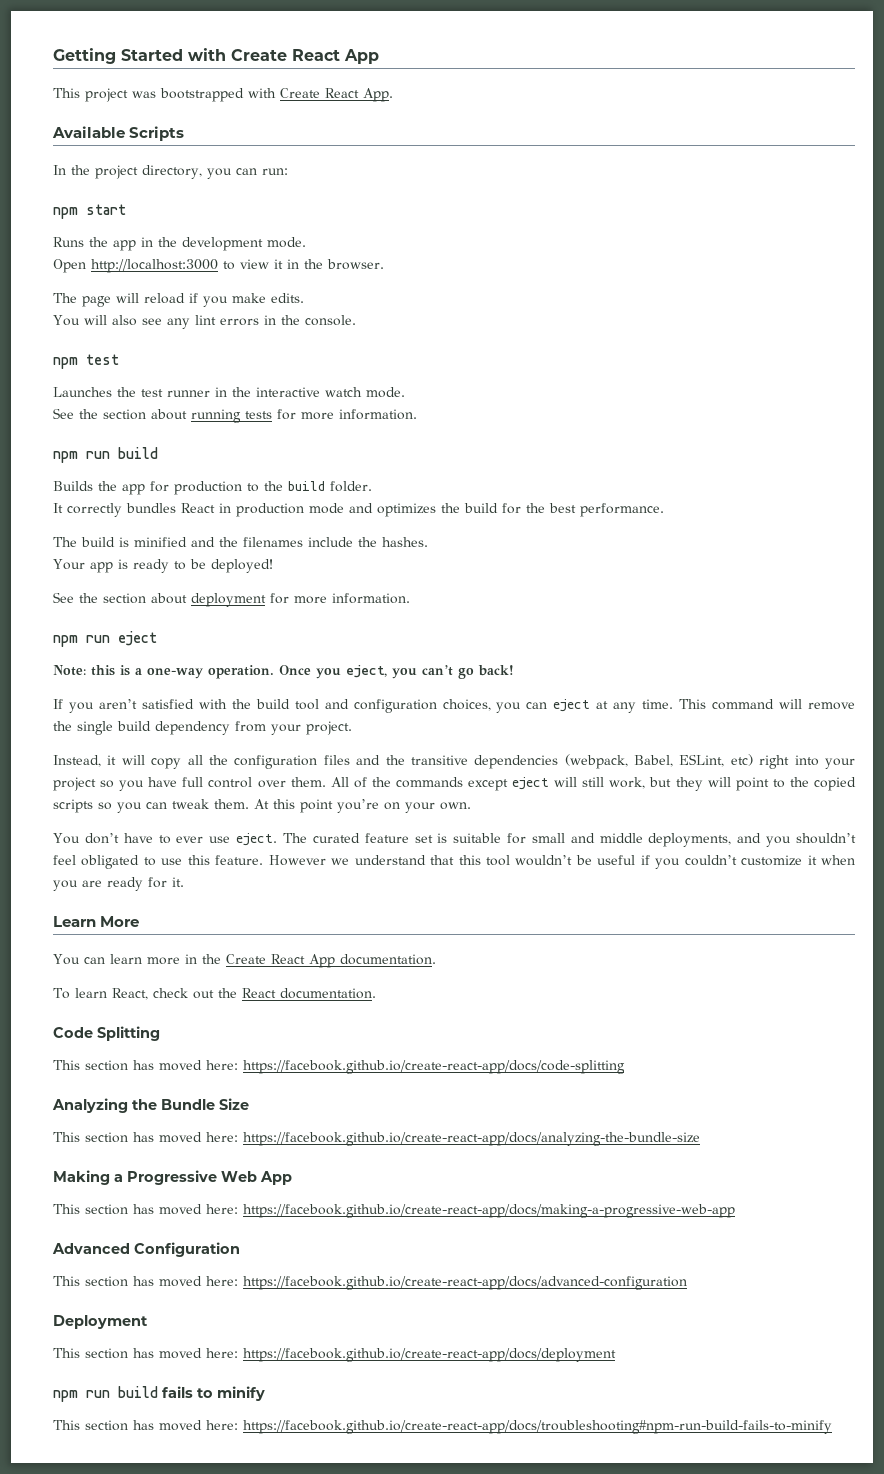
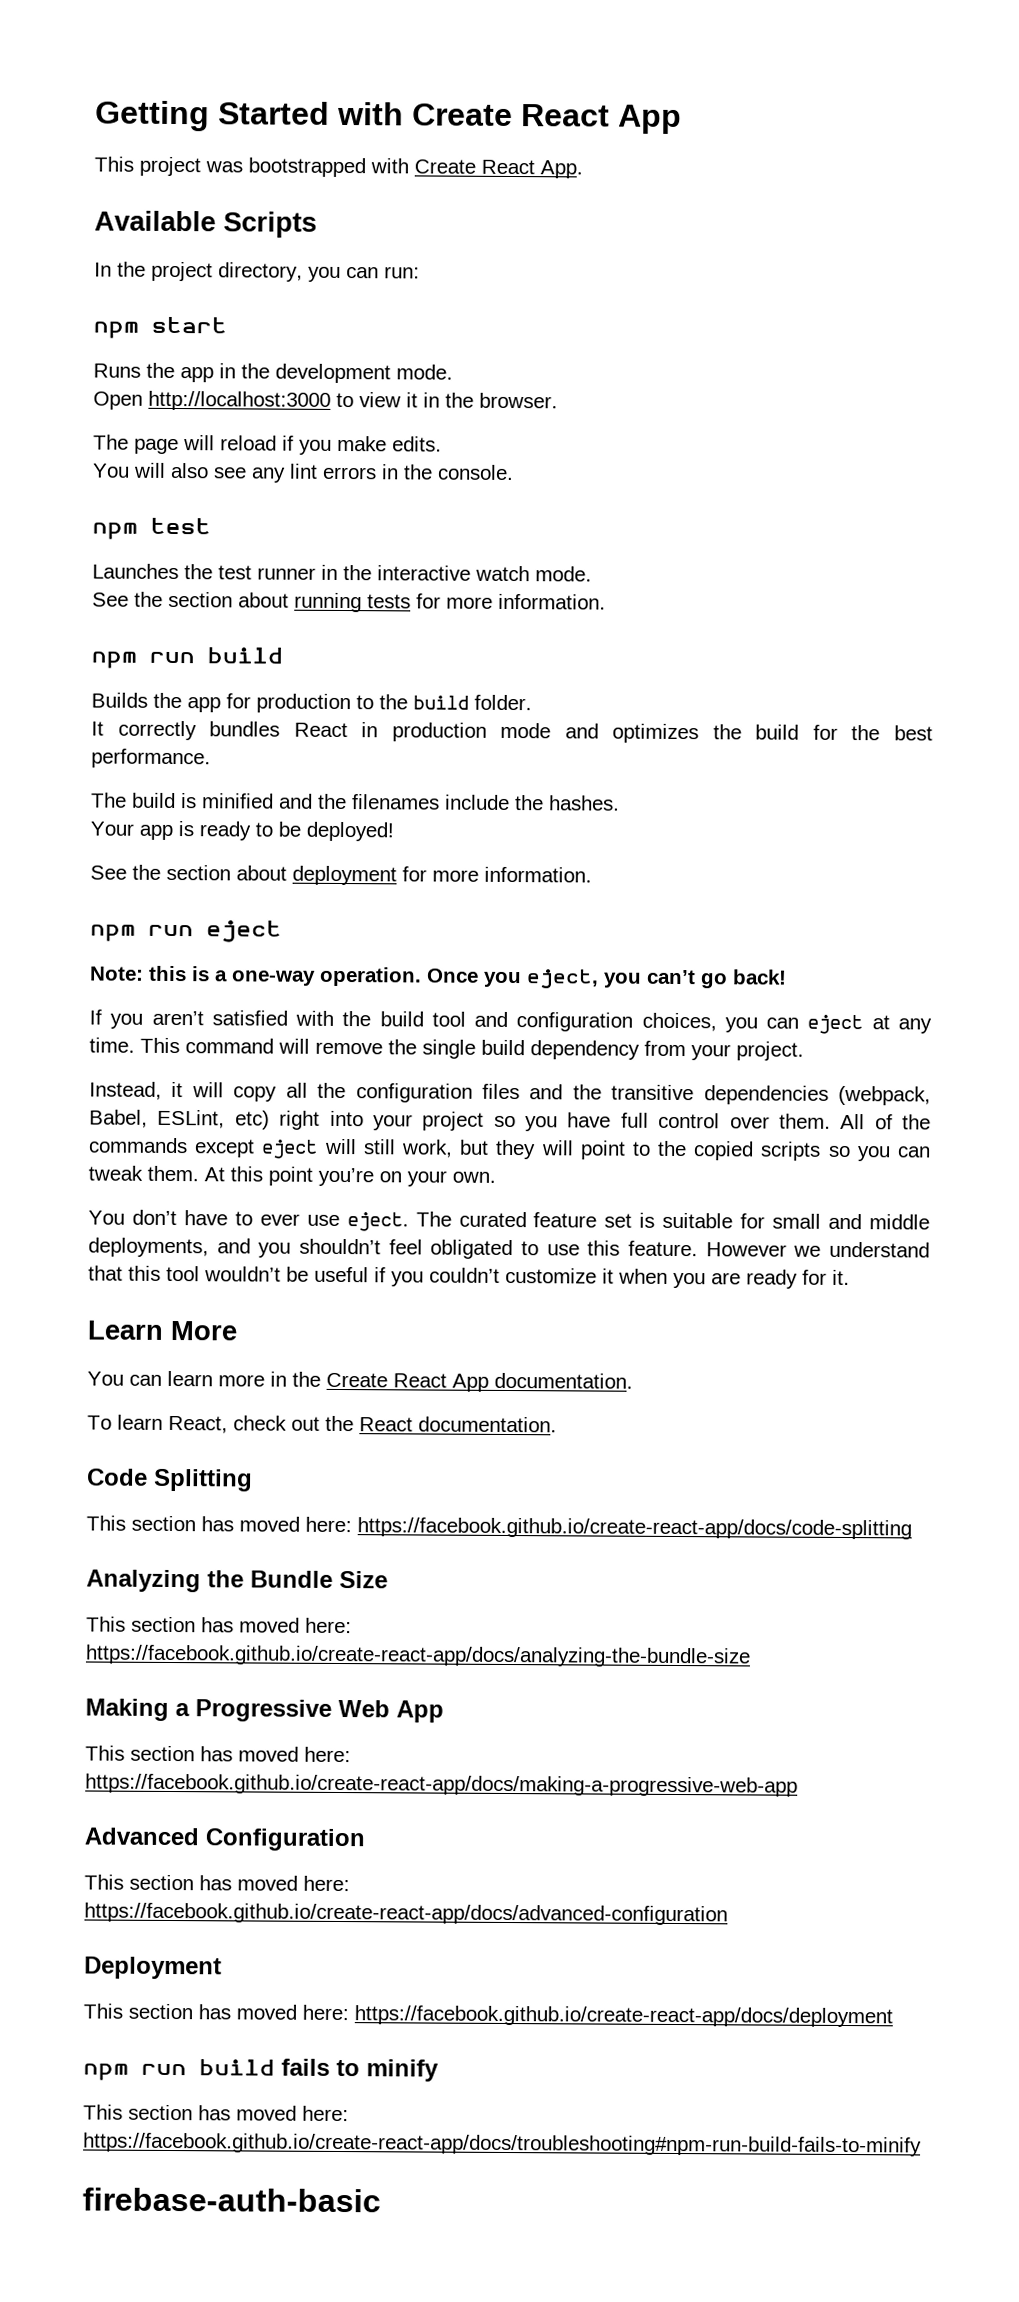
(832, 1427) none -> [82,2187,381,2213] // firebase-auth-basic

